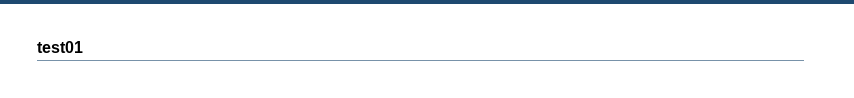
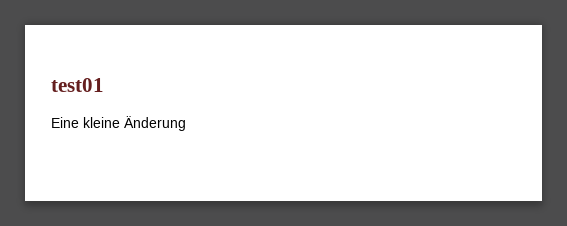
(83, 47) none -> [51,116,186,131] // Eine kleine Änderung

